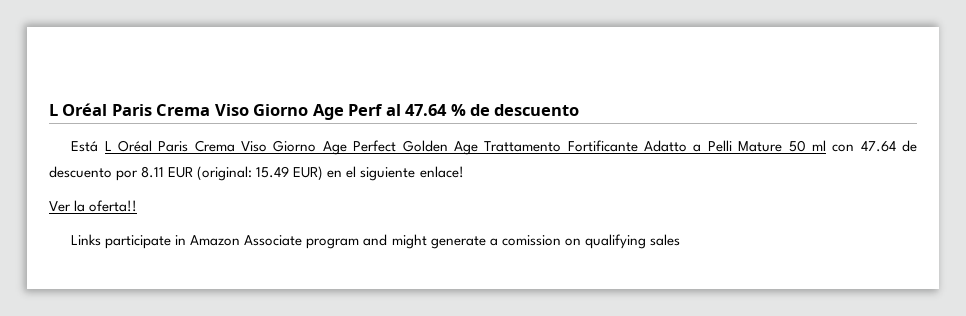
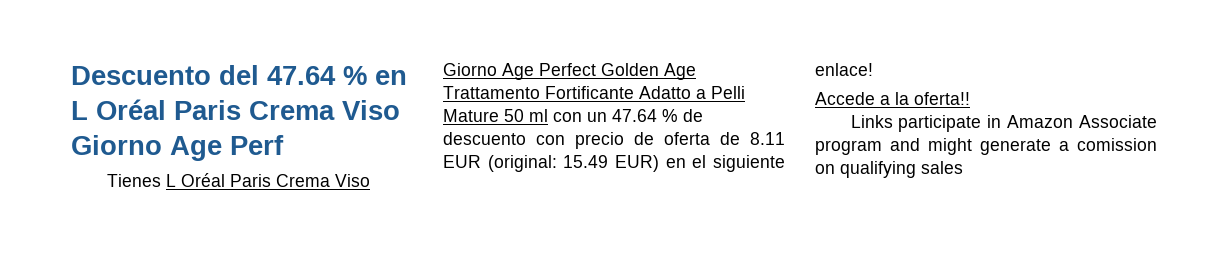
(49, 110) none -> [71,65,407,85] Descuento del 47.64 % en
[385,104,580,116] [71,141,99,152] al 47.64 % de descuento // Está -> [106,174,161,187] // Tienes
[860,140,918,152] [49,166,139,181] 47.64 de descuento por -> [587,109,703,122] [443,132,740,149] un 47.64 % de descuento con precio de oferta de
[49,201,71,212] Ver -> [815,92,890,105] Accede a

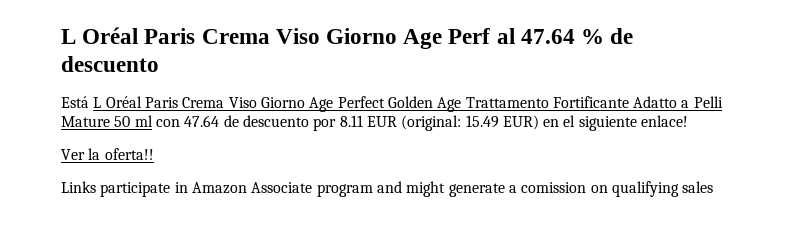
[71,65,407,85] Descuento del 47.64 % en -> (61, 36) none
[106,174,161,187] // Tienes -> [496,28,634,44] [61,56,159,72] [61,96,89,108] al 47.64 % de descuento // Está
[587,109,703,122] [443,132,740,149] un 47.64 % de descuento con precio de oferta de -> [184,115,337,131] 47.64 de descuento por
[815,92,890,105] Accede a -> [61,149,85,160] Ver

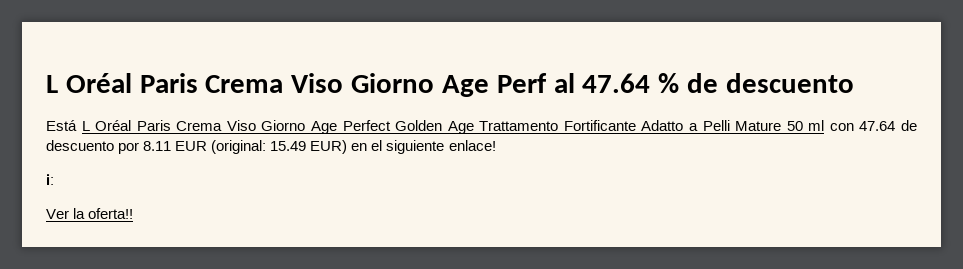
(689, 121) none -> [46,174,54,185] // ℹ:
[61,181,714,197] // Links participate in Amazon Associate program and might generate a comission on qualifying sales -> (134, 213) none

